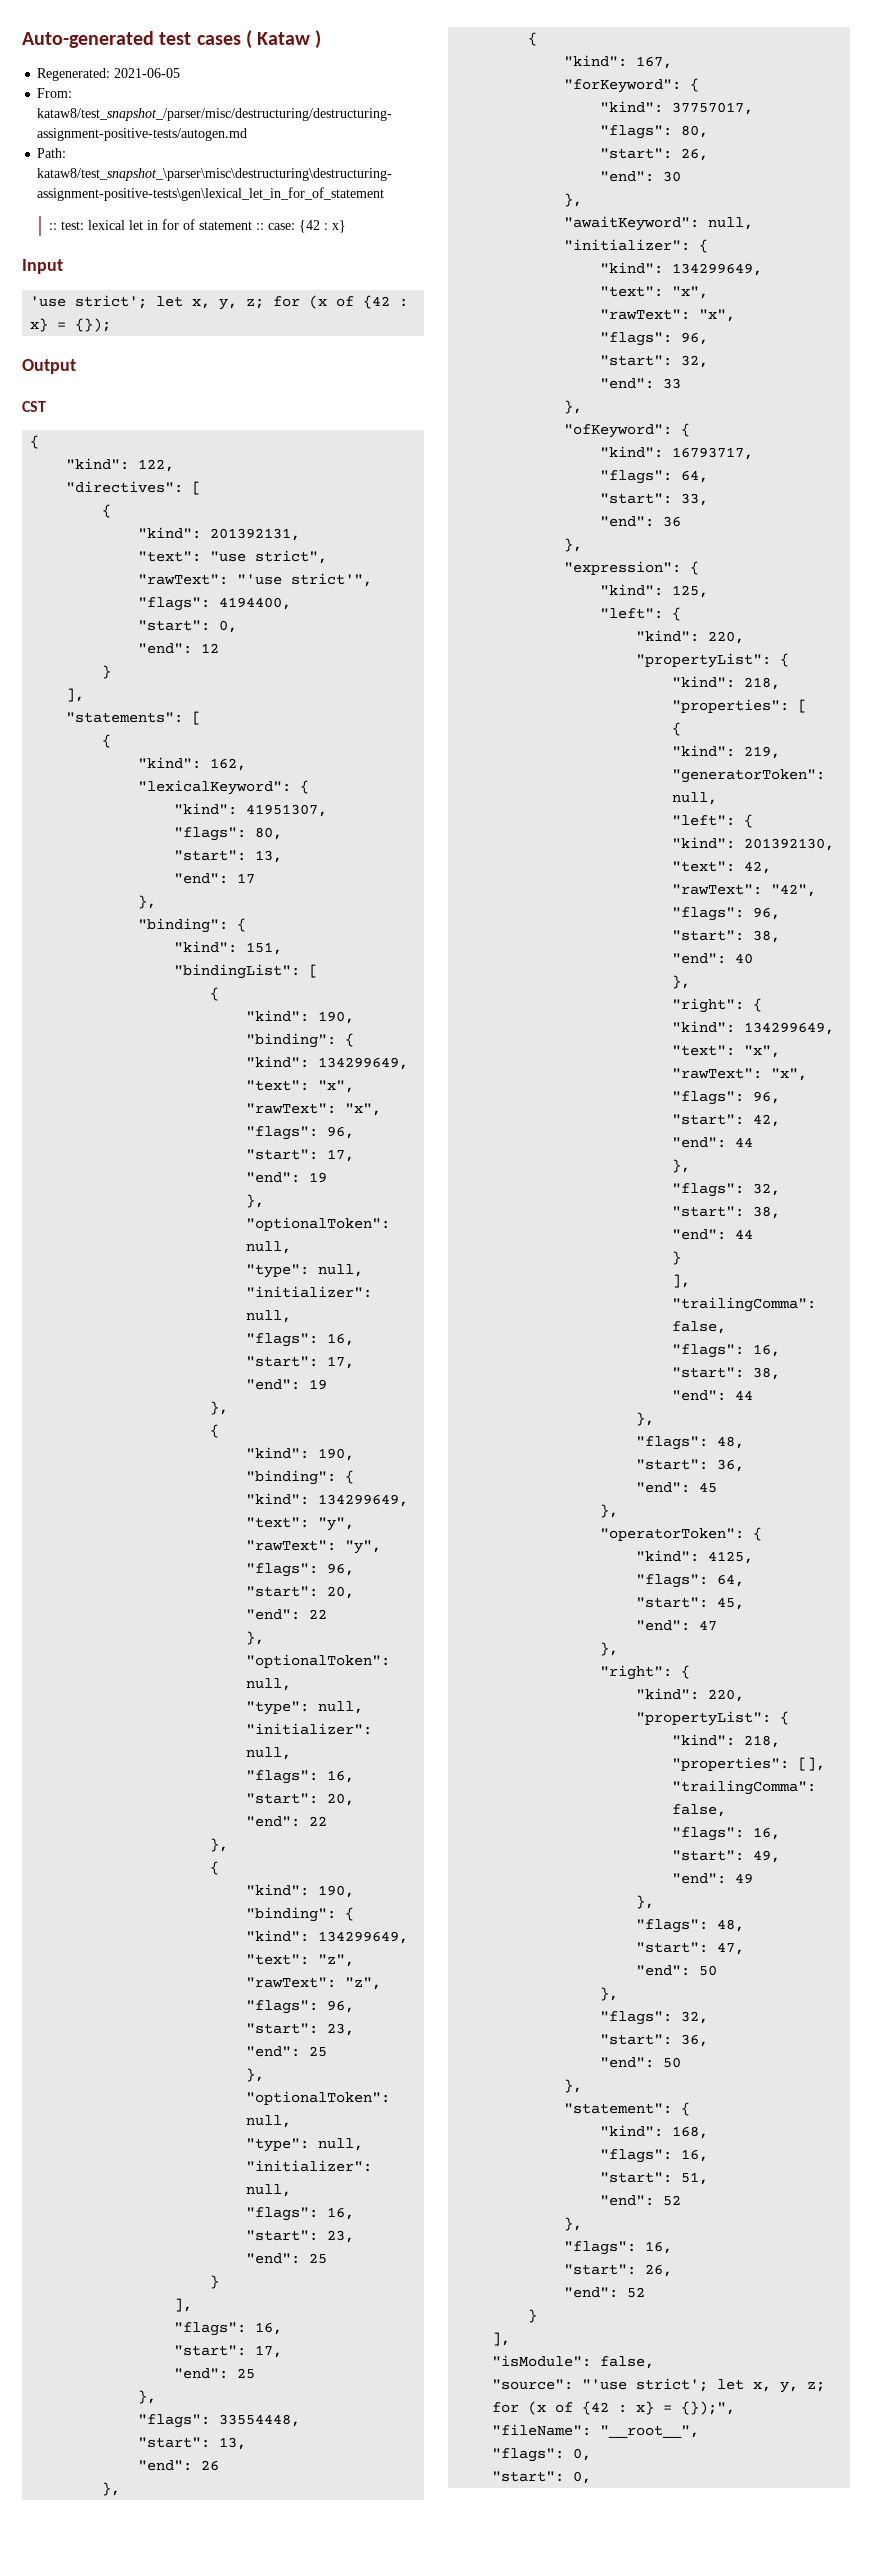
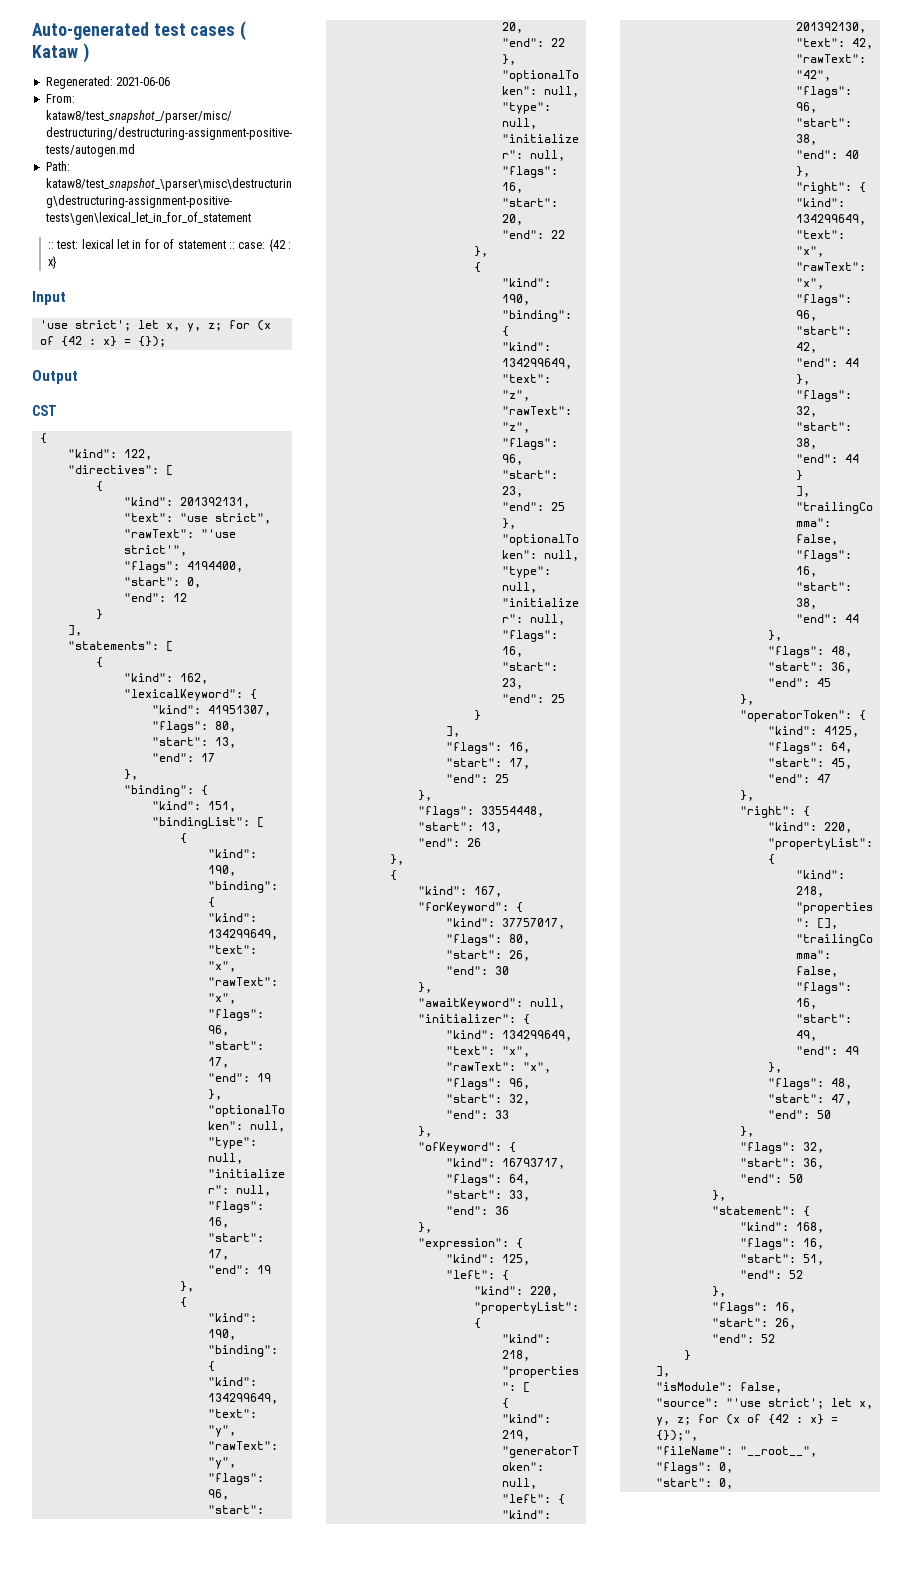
[114,68,181,78] 2021-06-05 -> [116,77,171,86] 2021-06-06

